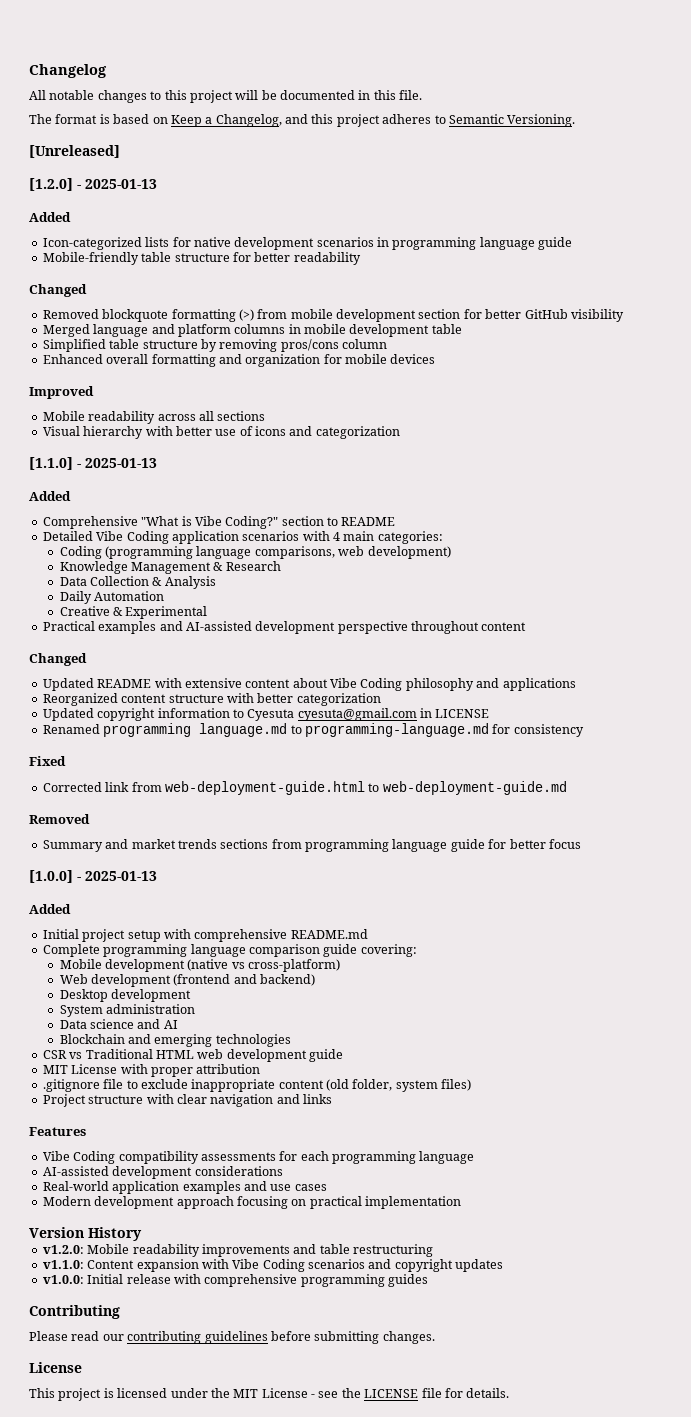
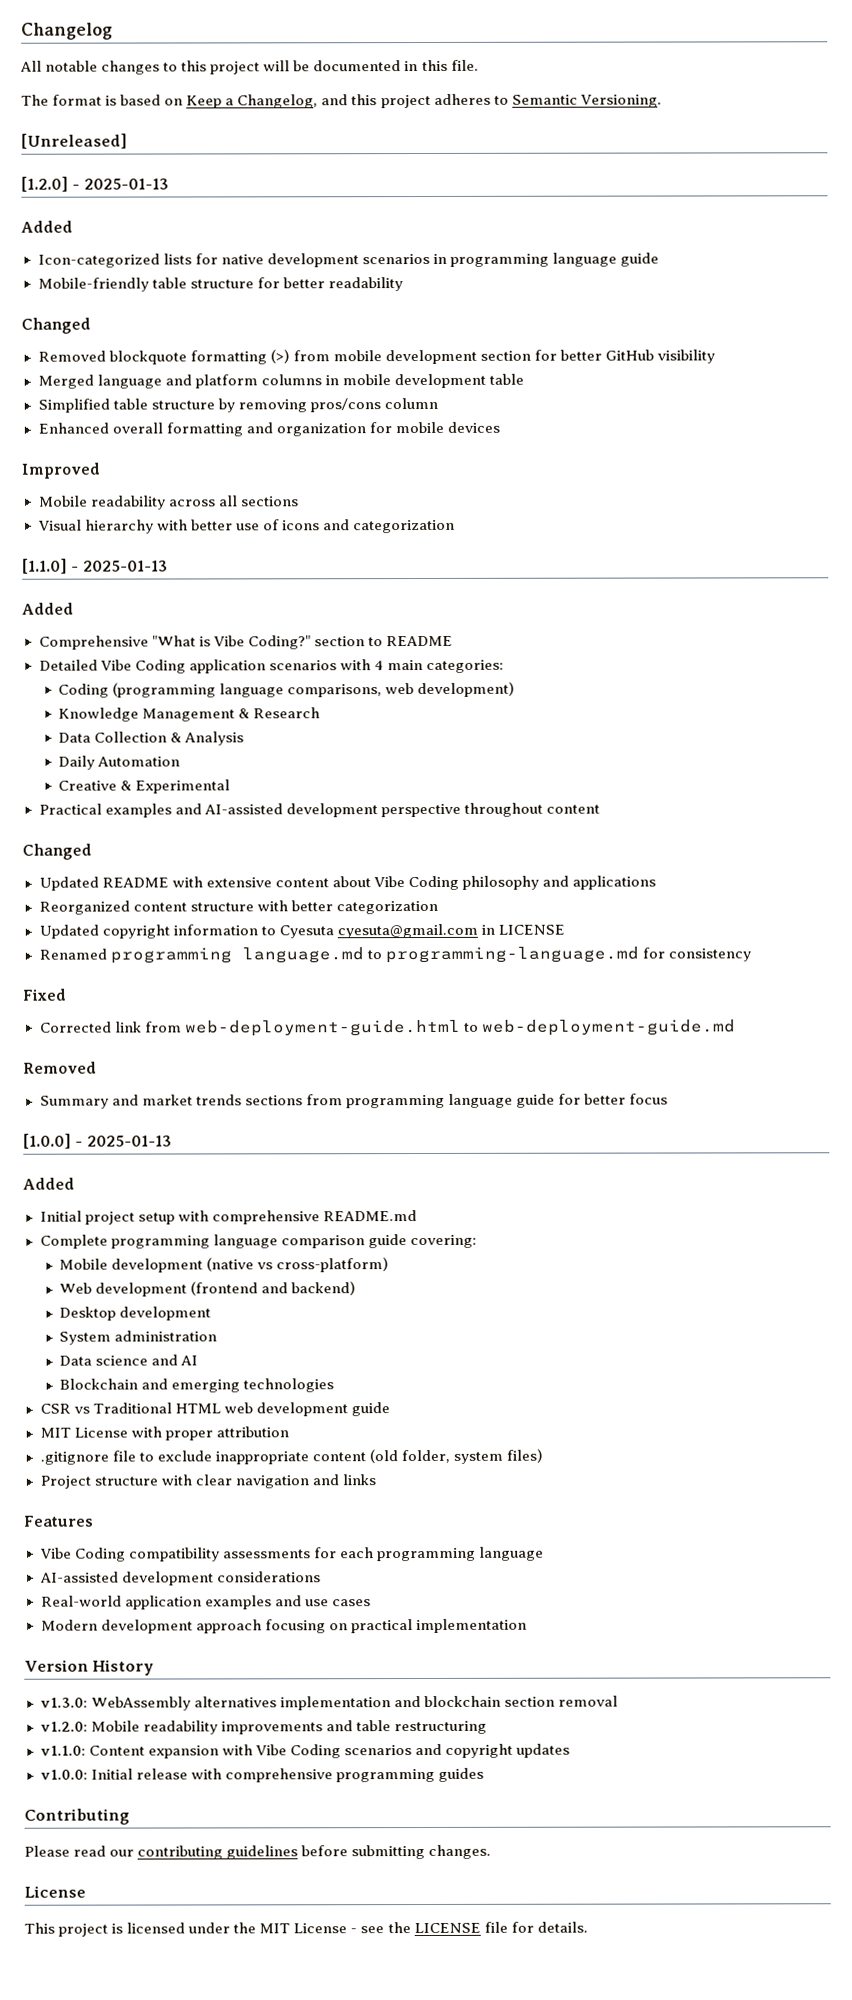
(142, 1234) none -> [39,1695,618,1711] // v1.3.0: WebAssembly alternatives implementation and blockchain section removal

